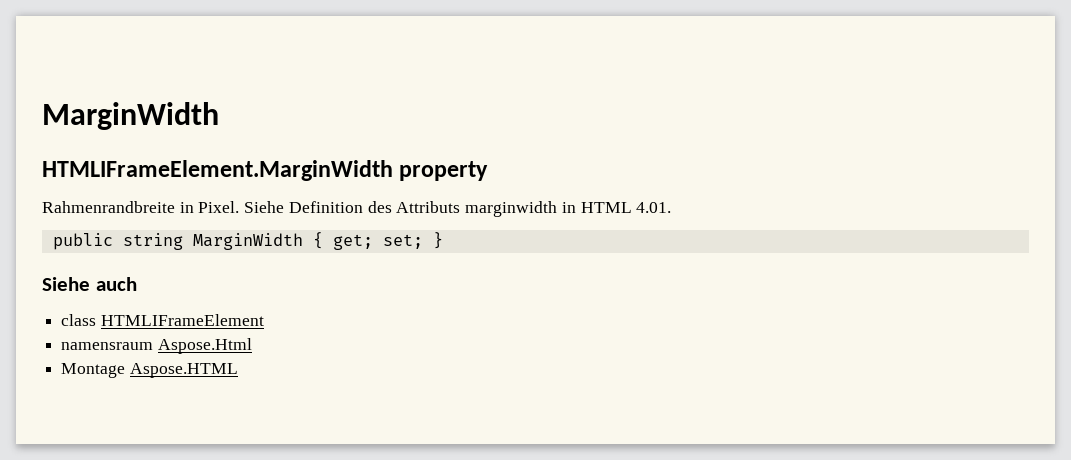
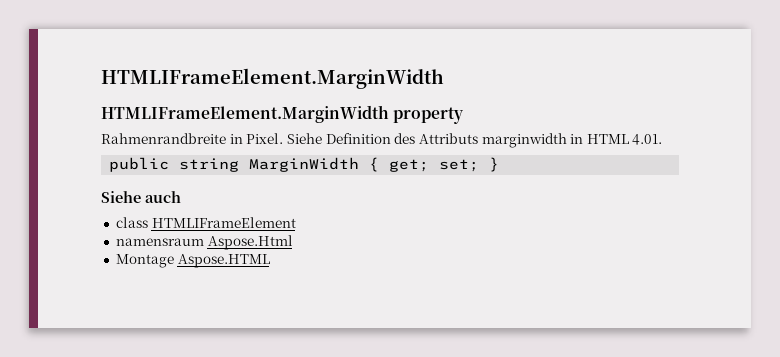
[42,102,219,130] MarginWidth -> [101,68,444,89] HTMLIFrameElement.MarginWidth

